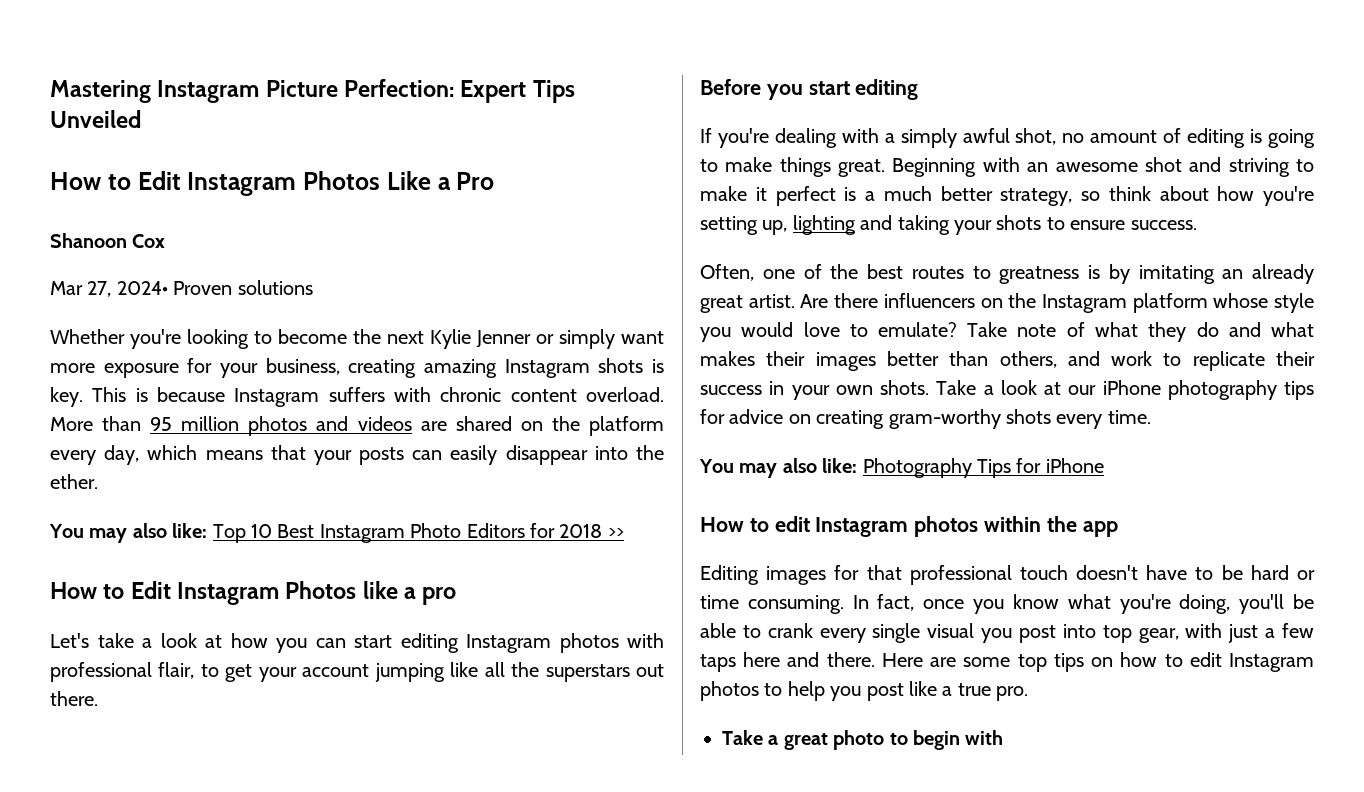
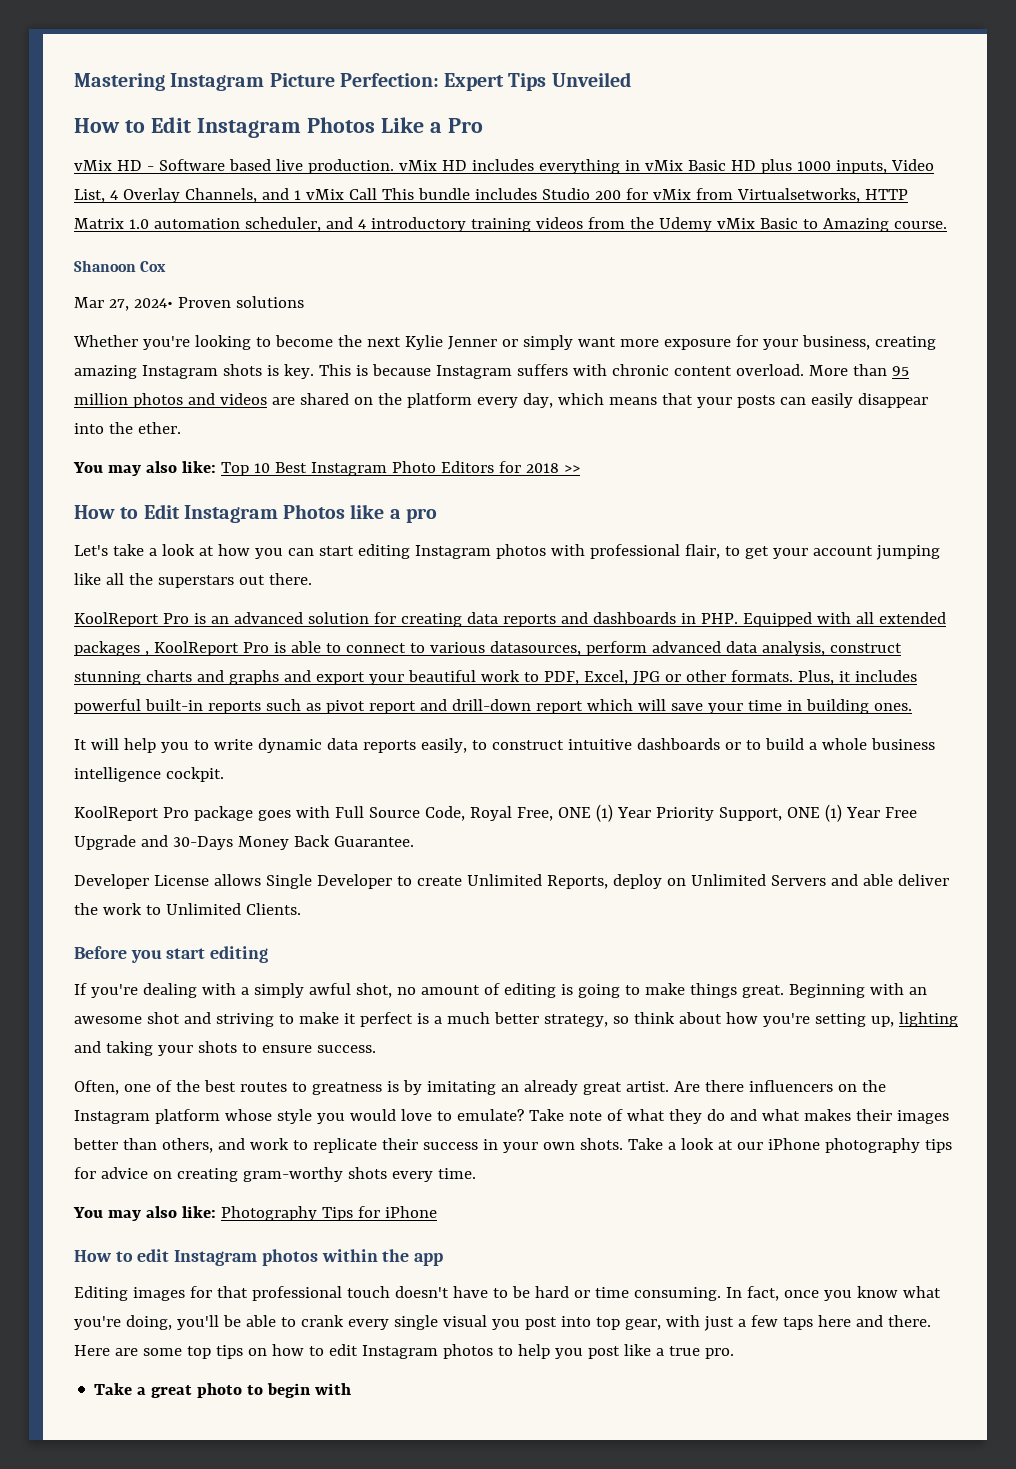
(495, 181) none -> [74,159,934,174] [74,188,908,203] [74,217,947,232] // vMix HD - Software based live production. vMix HD includes everything in vMix Basic HD plus 1000 inputs, Video List, 4 Overlay Channels, and 1 vMix Call This bundle includes Studio 200 for vMix from Virtualsetworks, HTTP Matrix 1.0 automation scheduler, and 4 introductory training videos from the Udemy vMix Basic to Amazing course.
(98, 698) none -> [74,612,946,627] [74,641,902,656] [74,670,917,685] [74,699,912,714] [74,738,935,753] [74,767,224,782] [74,804,917,822] [74,835,414,850] [74,874,949,889] [74,903,301,915] // KoolReport Pro is an advanced solution for creating data reports and dashboards in PHP. Equipped with all extended packages , KoolReport Pro is able to connect to various datasources, perform advanced data analysis, construct stunning charts and graphs and export your beautiful work to PDF, Excel, JPG or other formats. Plus, it includes powerful built-in reports such as pivot report and drill-down report which will save your time in building ones. // It will help you to write dynamic data reports easily, to construct intuitive dashboards or to build a whole business intelligence cockpit. // KoolReport Pro package goes with Full Source Code, Royal Free, ONE (1) Year Priority Support, ONE (1) Year Free Upgrade and 30-Days Money Back Guarantee. // Developer License allows Single Developer to create Unlimited Reports, deploy on Unlimited Servers and able deliver the work to Unlimited Clients.

